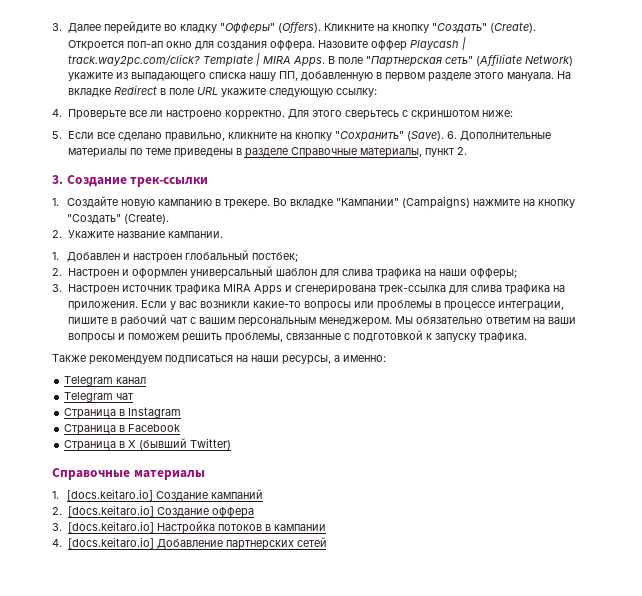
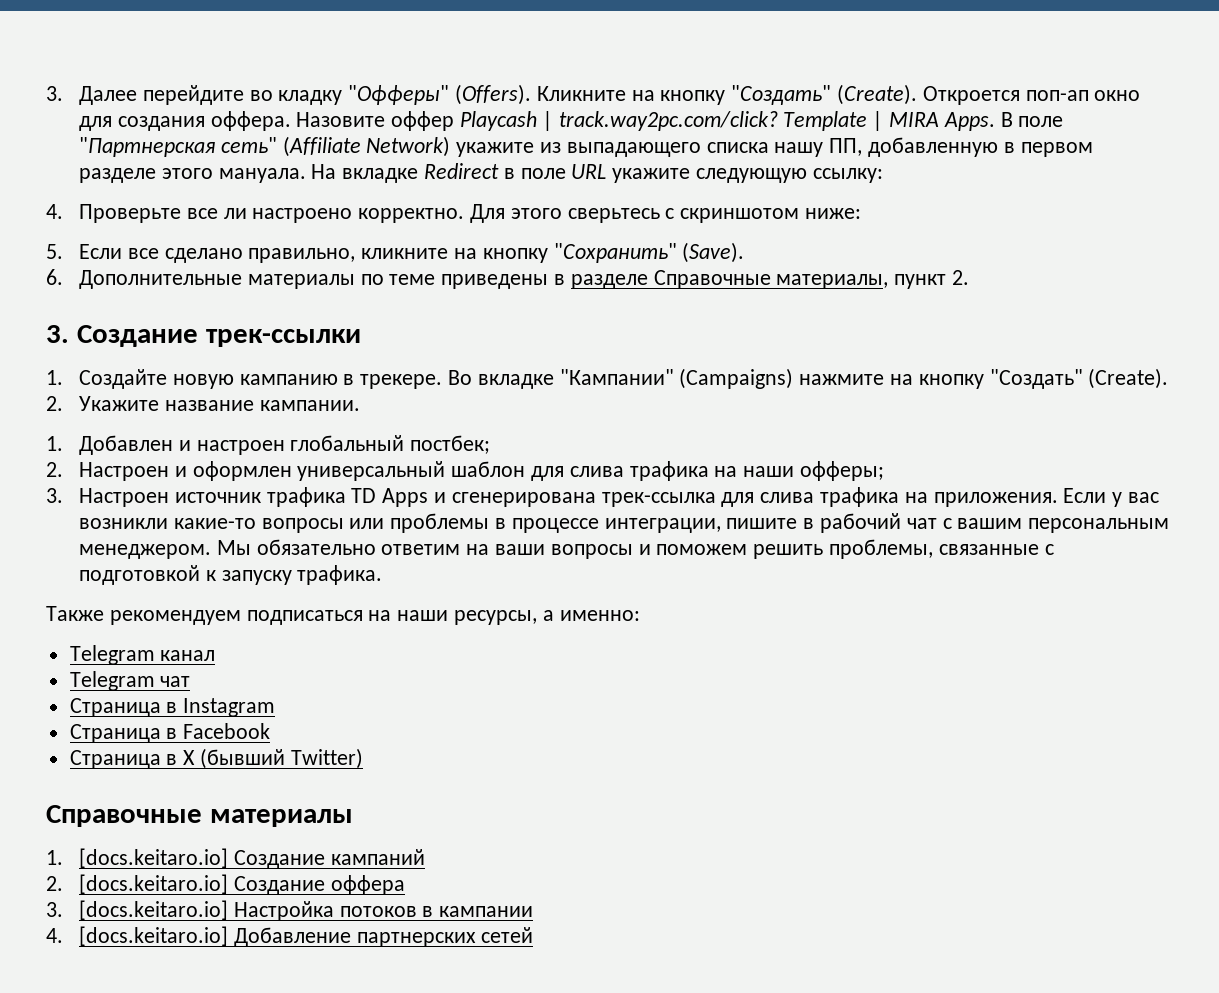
(444, 136) none -> (745, 252) //
[222,284,251,292] MIRA -> [351,488,377,503] TD

